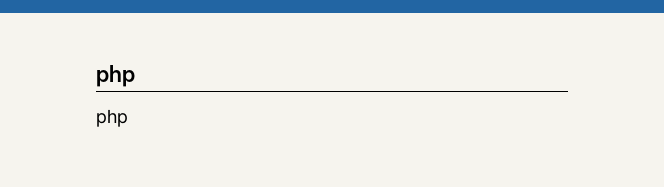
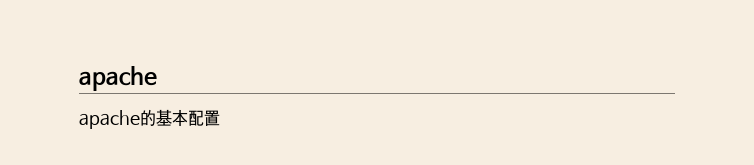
[96,65,135,87] [96,109,128,127] php // php -> [79,66,157,91] [79,109,220,129] apache // apache的基本配置

